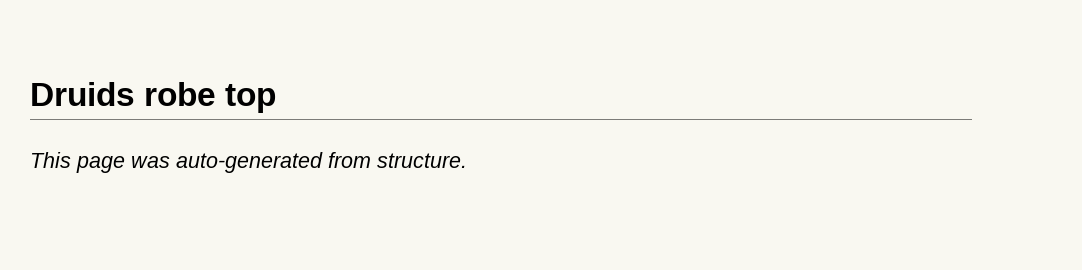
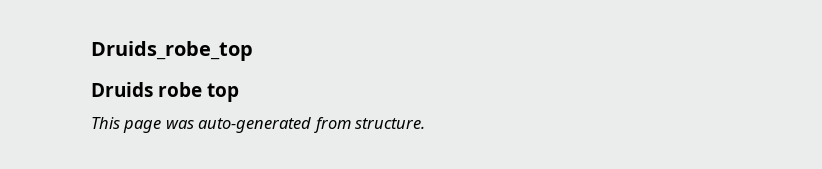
(30, 94) none -> [91,41,253,61] Druids_robe_top //

